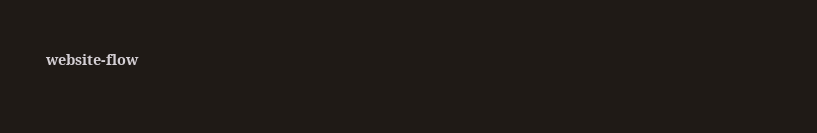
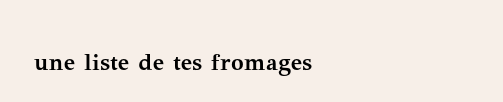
[45,54,139,65] website-flow -> [34,54,312,76] une liste de tes fromages

